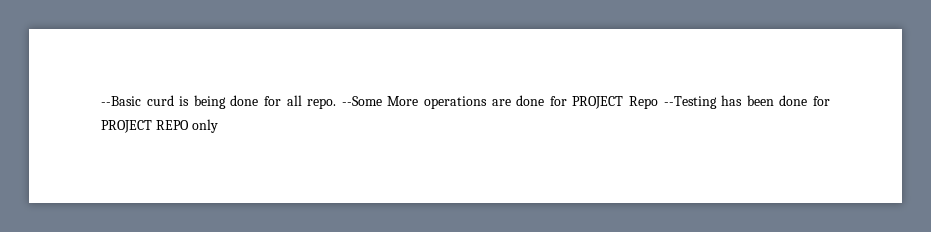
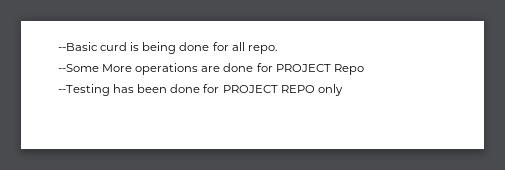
(337, 103) none -> (277, 49) //
(659, 102) none -> (364, 69) //

